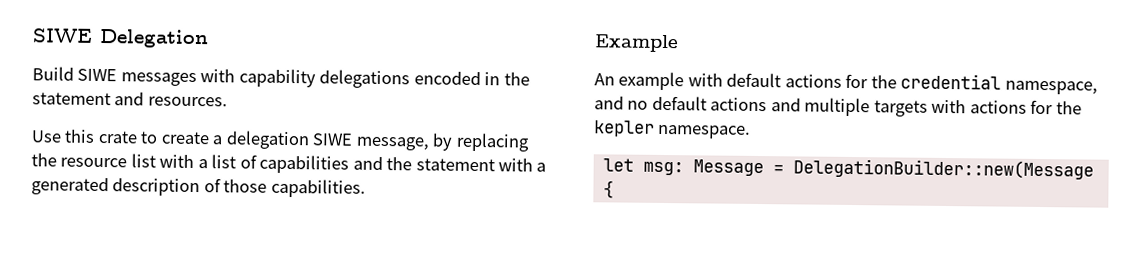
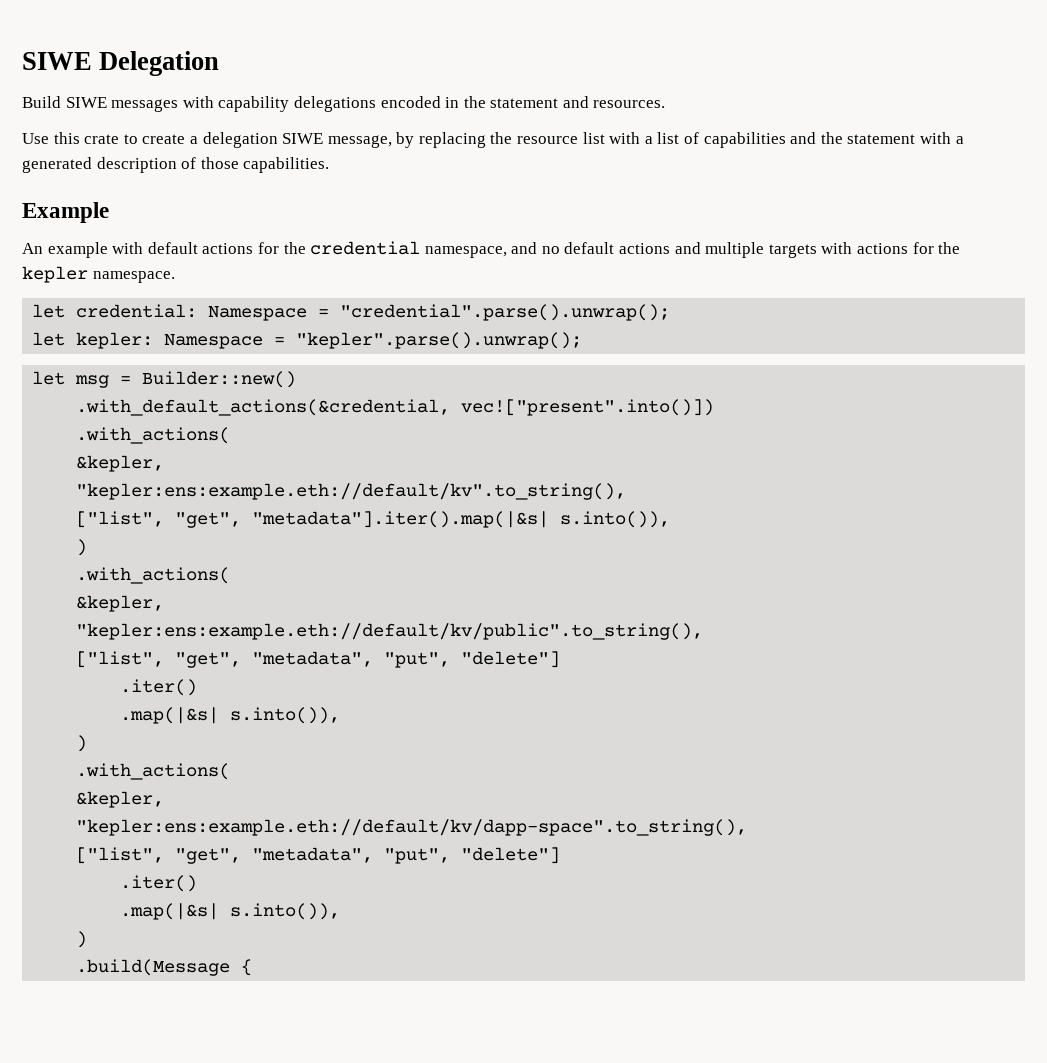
[642,158,1094,180] msg: Message = DelegationBuilder::new(Message -> [76,304,671,321] [32,332,583,349] [32,371,297,388] [76,399,715,416] [76,427,231,444] [76,455,165,472] [76,483,627,500] [76,511,671,528] [76,539,88,556] [76,567,231,584] [76,595,165,612] [76,623,704,640] [76,651,561,668] [120,679,198,696] [120,707,341,724] [76,735,88,752] [76,763,231,780] [76,791,165,808] [76,819,748,836] [76,847,561,864] [120,875,198,892] [120,903,341,920] [76,931,88,948] [76,959,231,976] credential: Namespace = "credential".parse().unwrap(); // let kepler: Namespace = "kepler".parse().unwrap(); // let msg = Builder::new() // .with_default_actions(&credential, vec!["present".into()]) // .with_actions( // &kepler, // "kepler:ens:example.eth://default/kv".to_string(), // ["list", "get", "metadata"].iter().map(|&s| s.into()), // ) // .with_actions( // &kepler, // "kepler:ens:example.eth://default/kv/public".to_string(), // ["list", "get", "metadata", "put", "delete"] // .iter() // .map(|&s| s.into()), // ) // .with_actions( // &kepler, // "kepler:ens:example.eth://default/kv/dapp-space".to_string(), // ["list", "get", "metadata", "put", "delete"] // .iter() // .map(|&s| s.into()), // ) // .build(Message

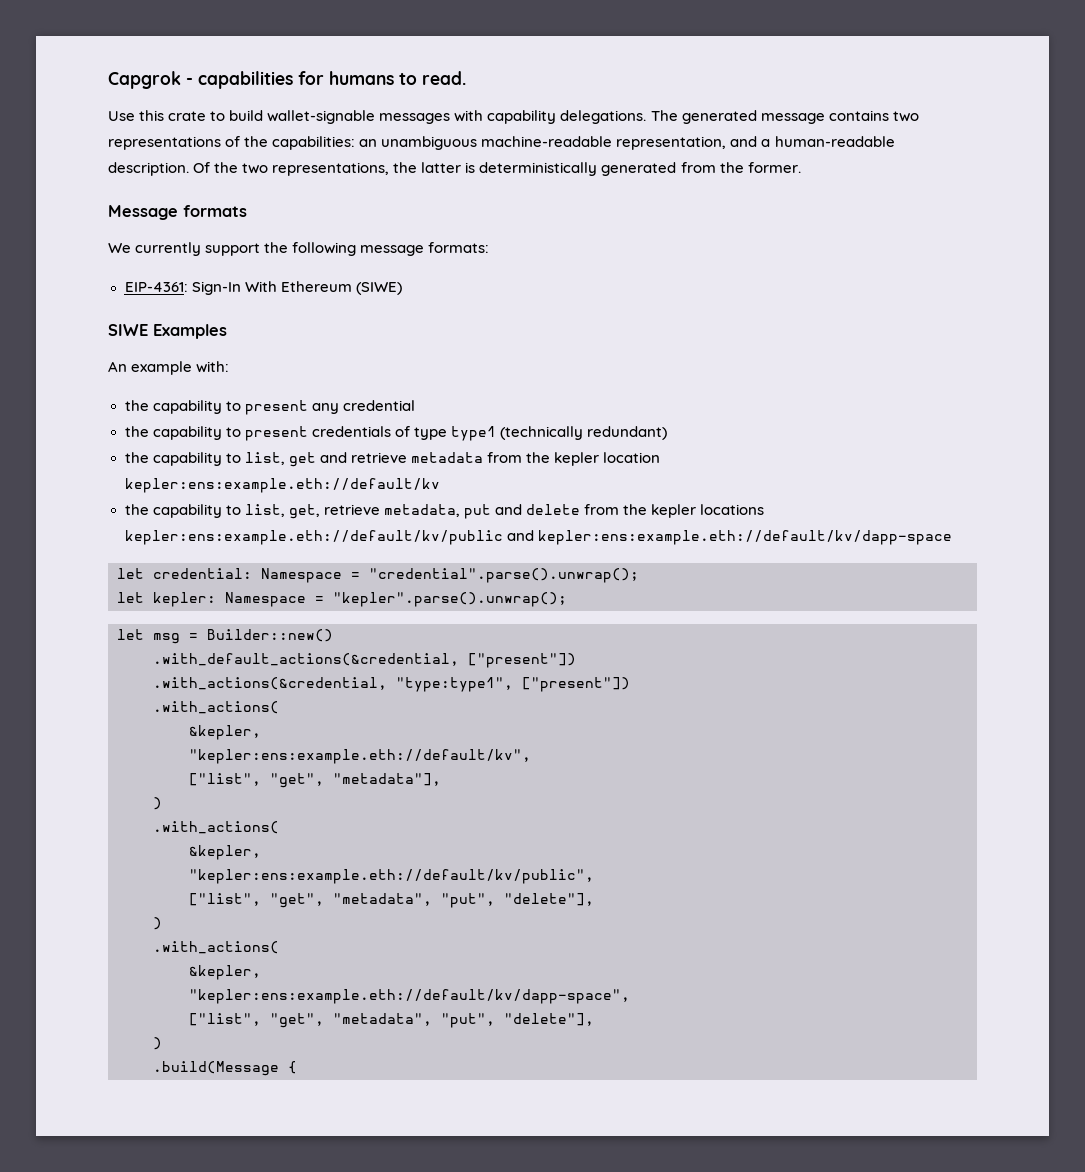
[22,51,220,76] [22,96,666,112] [22,132,964,148] [22,157,330,173] [22,202,109,223] [22,241,961,258] [22,266,175,283] SIWE Delegation // Build SIWE messages with capability delegations encoded in the statement and resources. // Use this crate to create a delegation SIWE message, by replacing the resource list with a list of capabilities and the statement with a generated description of those capabilities. // Example // An example with default actions for the credential namespace, and no default actions and multiple targets with actions for the kepler namespace. -> [108,71,466,89] [108,110,919,124] [108,136,895,150] [108,162,801,176] [108,205,247,220] [108,242,490,256] [124,281,402,295] [108,324,227,339] [108,361,230,375] [124,400,415,415] [124,426,667,441] [124,452,661,467] [124,478,440,493] [124,504,765,519] [124,530,952,545] Capgrok - capabilities for humans to read. // Use this crate to build wallet-signable messages with capability delegations. The generated message contains two representations of the capabilities: an unambiguous machine-readable representation, and a human-readable description. Of the two representations, the latter is deterministically generated from the former. // Message formats // We currently support the following message formats: // EIP-4361: Sign-In With Ethereum (SIWE) // SIWE Examples // An example with: // the capability to present any credential // the capability to present credentials of type type1 (technically redundant) // the capability to list, get and retrieve metadata from the kepler location kepler:ens:example.eth://default/kv // the capability to list, get, retrieve metadata, put and delete from the kepler locations kepler:ens:example.eth://default/kv/public and kepler:ens:example.eth://default/kv/dapp-space
[461,399,715,416] [76,427,231,444] [76,455,165,472] [76,483,627,500] [76,511,671,528] [76,539,88,556] [76,567,231,584] [76,595,165,612] [76,623,704,640] [76,651,561,668] [120,679,198,696] [120,707,341,724] [76,735,88,752] [76,763,231,780] [76,791,165,808] [76,819,748,836] [76,847,561,864] [120,875,198,892] [120,903,341,920] vec!["present".into()]) // .with_actions( // &kepler, // "kepler:ens:example.eth://default/kv".to_string(), // ["list", "get", "metadata"].iter().map(|&s| s.into()), // ) // .with_actions( // &kepler, // "kepler:ens:example.eth://default/kv/public".to_string(), // ["list", "get", "metadata", "put", "delete"] // .iter() // .map(|&s| s.into()), // ) // .with_actions( // &kepler, // "kepler:ens:example.eth://default/kv/dapp-space".to_string(), // ["list", "get", "metadata", "put", "delete"] // .iter() // .map(|&s| s.into()), -> [468,653,576,668] [153,677,630,692] [153,701,279,714] [189,725,261,740] [189,749,531,764] [189,773,441,788] [153,797,162,810] [153,821,279,834] [189,845,261,860] [189,869,594,884] [189,893,594,908] [153,917,162,930] [153,941,279,954] [189,965,261,980] [189,989,630,1004] [189,1013,594,1028] ["present"]) // .with_actions(&credential, "type:type1", ["present"]) // .with_actions( // &kepler, // "kepler:ens:example.eth://default/kv", // ["list", "get", "metadata"], // ) // .with_actions( // &kepler, // "kepler:ens:example.eth://default/kv/public", // ["list", "get", "metadata", "put", "delete"], // ) // .with_actions( // &kepler, // "kepler:ens:example.eth://default/kv/dapp-space", // ["list", "get", "metadata", "put", "delete"],

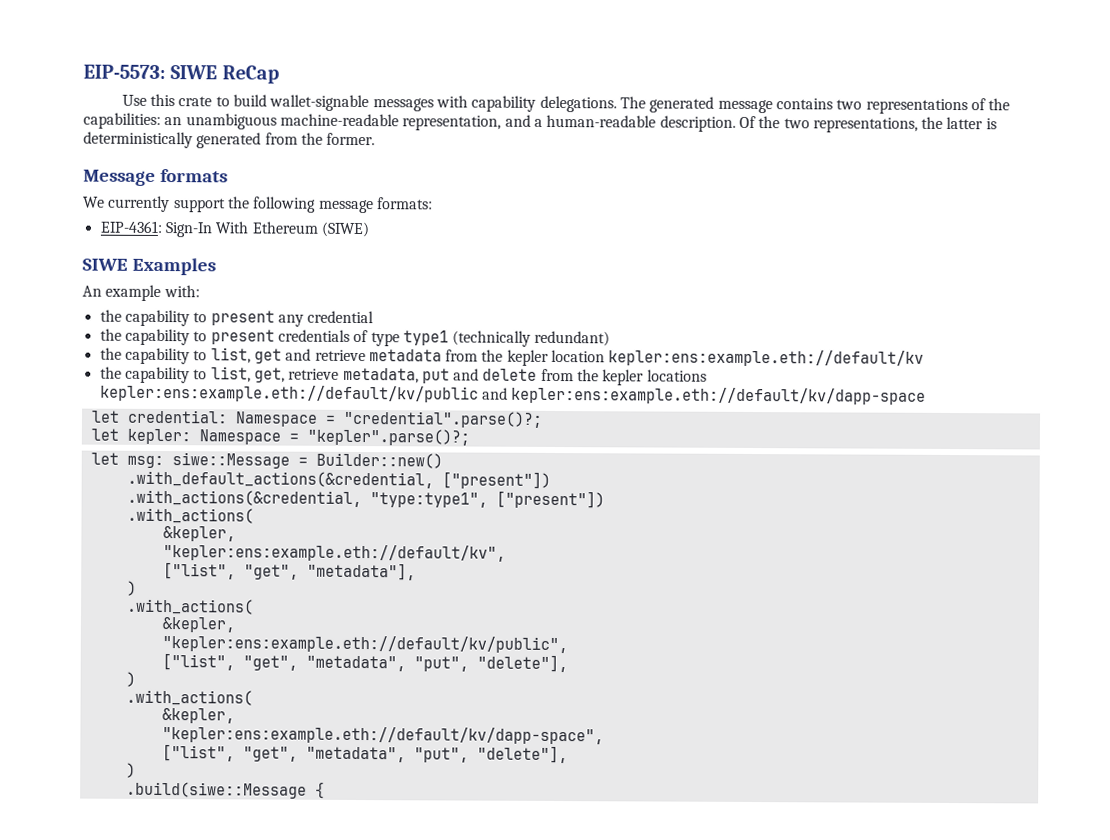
[108,71,466,89] Capgrok - capabilities for humans to read. -> [83,64,279,84] EIP-5573: SIWE ReCap
[369,568,639,583] "credential".parse().unwrap(); -> [342,410,543,428] "credential".parse()?;
[333,592,567,607] [117,629,180,644] "kepler".parse().unwrap(); // let msg -> [306,428,470,446] [90,452,290,469] "kepler".parse()?; // let msg: siwe::Message
[153,1061,279,1076] .build(Message -> [125,781,307,799] .build(siwe::Message

